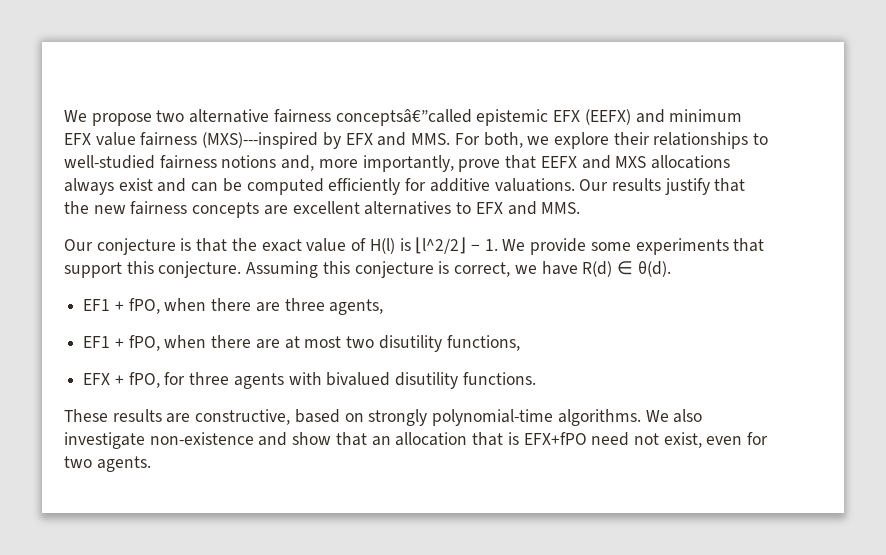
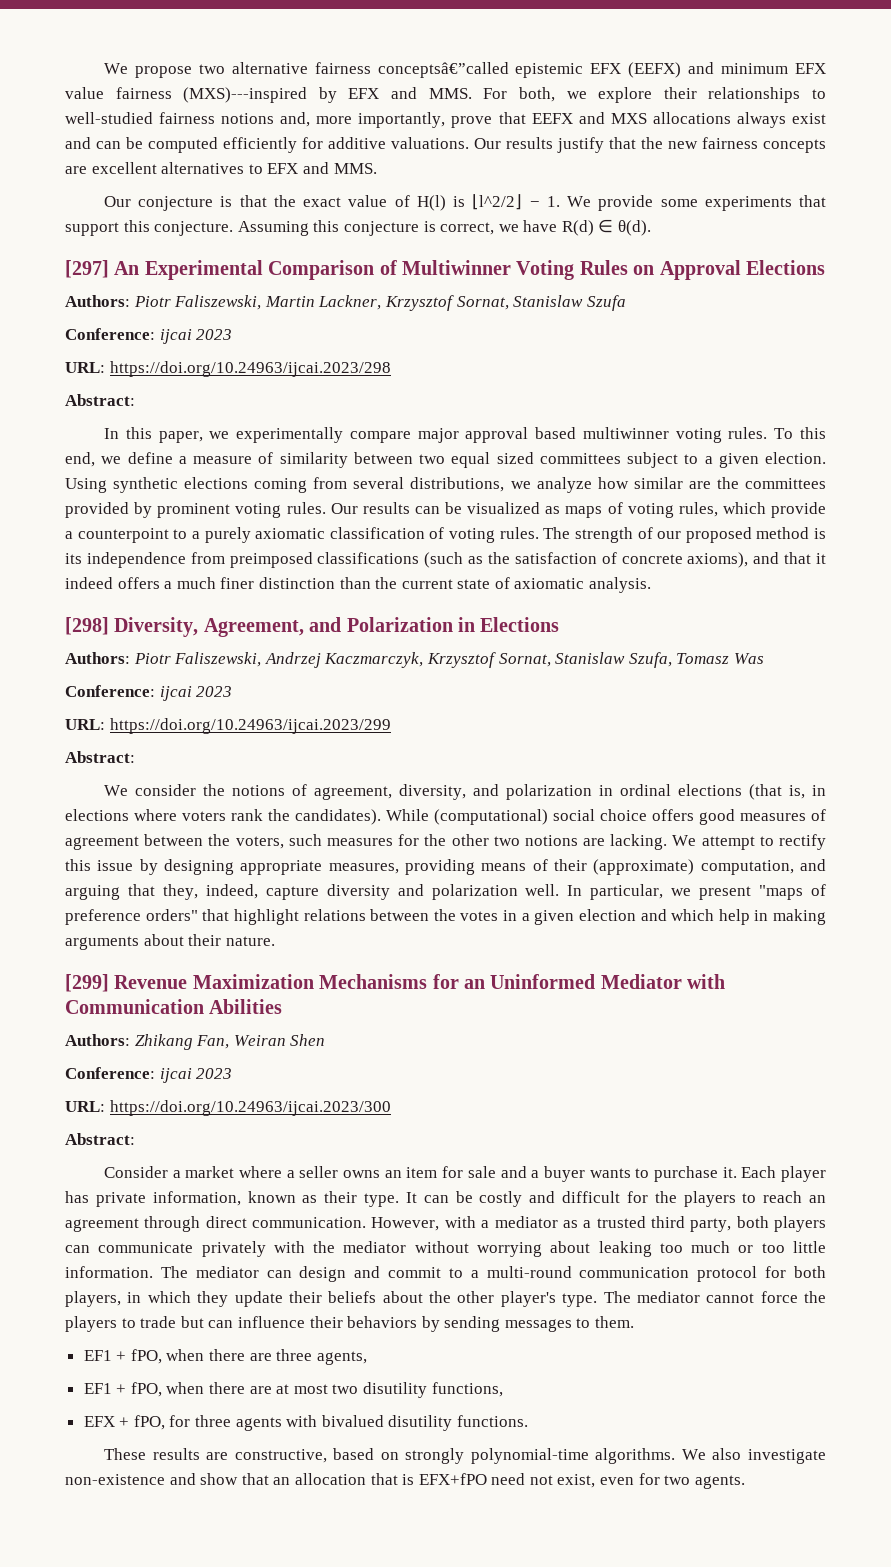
(671, 269) none -> [65,260,825,280] [65,295,626,311] [65,328,233,344] [65,361,391,377] [65,394,135,406] [103,427,826,443] [65,452,826,468] [65,477,827,493] [65,502,826,518] [65,527,826,543] [65,552,827,568] [65,577,652,593] [65,617,560,637] [65,652,764,668] [65,685,233,701] [65,718,391,734] [65,751,135,763] [103,784,826,800] [65,809,826,825] [65,834,826,850] [65,859,827,875] [65,884,827,900] [65,909,826,925] [65,934,275,950] [65,974,726,992] [65,999,283,1014] [65,1034,326,1050] [65,1067,233,1083] [65,1100,391,1116] [65,1133,135,1145] [103,1166,826,1182] [65,1191,827,1207] [65,1216,826,1232] [65,1241,827,1257] [65,1266,826,1282] [65,1291,826,1307] [65,1316,635,1332] // [297] An Experimental Comparison of Multiwinner Voting Rules on Approval Elections // Authors: Piotr Faliszewski, Martin Lackner, Krzysztof Sornat, Stanislaw Szufa // Conference: ijcai 2023 // URL: https://doi.org/10.24963/ijcai.2023/298 // Abstract: // In this paper, we experimentally compare major approval based multiwinner voting rules. To this end, we define a measure of similarity between two equal sized committees subject to a given election. Using synthetic elections coming from several distributions, we analyze how similar are the committees provided by prominent voting rules. Our results can be visualized as maps of voting rules, which provide a counterpoint to a purely axiomatic classification of voting rules. The strength of our proposed method is its independence from preimposed classifications (such as the satisfaction of concrete axioms), and that it indeed offers a much finer distinction than the current state of axiomatic analysis. // [298] Diversity, Agreement, and Polarization in Elections // Authors: Piotr Faliszewski, Andrzej Kaczmarczyk, Krzysztof Sornat, Stanislaw Szufa, Tomasz Was // Conference: ijcai 2023 // URL: https://doi.org/10.24963/ijcai.2023/299 // Abstract: // We consider the notions of agreement, diversity, and polarization in ordinal elections (that is, in elections where voters rank the candidates). While (computational) social choice offers good measures of agreement between the voters, such measures for the other two notions are lacking. We attempt to rectify this issue by designing appropriate measures, providing means of their (approximate) computation, and arguing that they, indeed, capture diversity and polarization well. In particular, we present "maps of preference orders" that highlight relations between the votes in a given election and which help in making arguments about their nature. // [299] Revenue Maximization Mechanisms for an Uninformed Mediator with Communication Abilities // Authors: Zhikang Fan, Weiran Shen // Conference: ijcai 2023 // URL: https://doi.org/10.24963/ijcai.2023/300 // Abstract: // Consider a market where a seller owns an item for sale and a buyer wants to purchase it. Each player has private information, known as their type. It can be costly and difficult for the players to reach an agreement through direct communication. However, with a mediator as a trusted third party, both players can communicate privately with the mediator without worrying about leaking too much or too little information. The mediator can design and commit to a multi-round communication protocol for both players, in which they update their beliefs about the other player's type. The mediator cannot force the players to trade but can influence their behaviors by sending messages to them.

